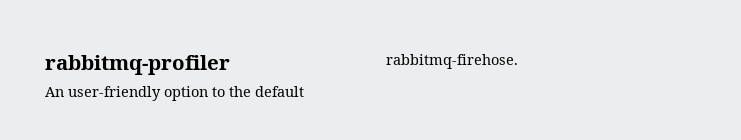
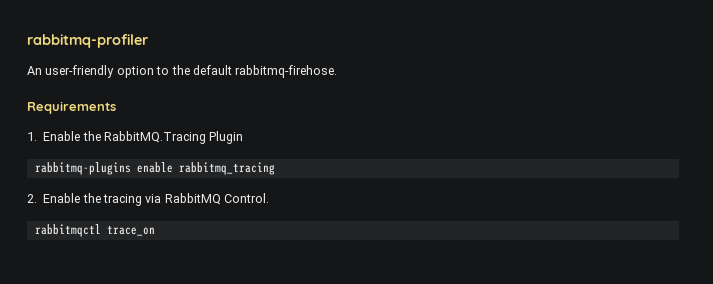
(518, 61) none -> [27,101,116,114] [27,131,244,144] [34,162,275,175] [27,193,270,206] [34,224,155,237] // Requirements // 1. Enable the RabbitMQ.Tracing Plugin // rabbitmq-plugins enable rabbitmq_tracing // 2. Enable the tracing via RabbitMQ Control. // rabbitmqctl trace_on

